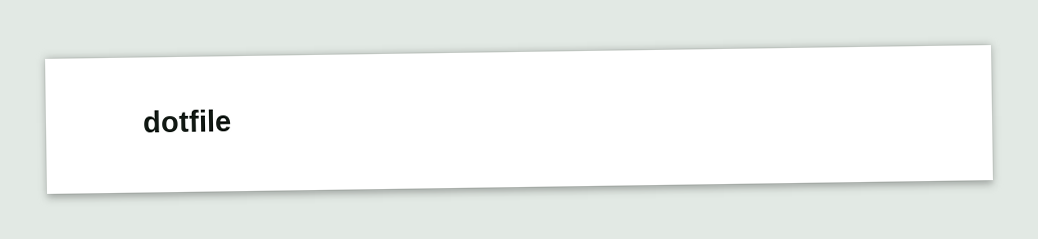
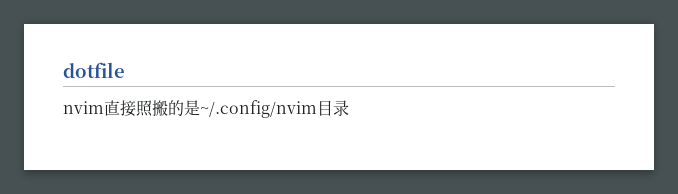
(232, 121) none -> [63,100,349,118] // nvim直接照搬的是~/.config/nvim目录

